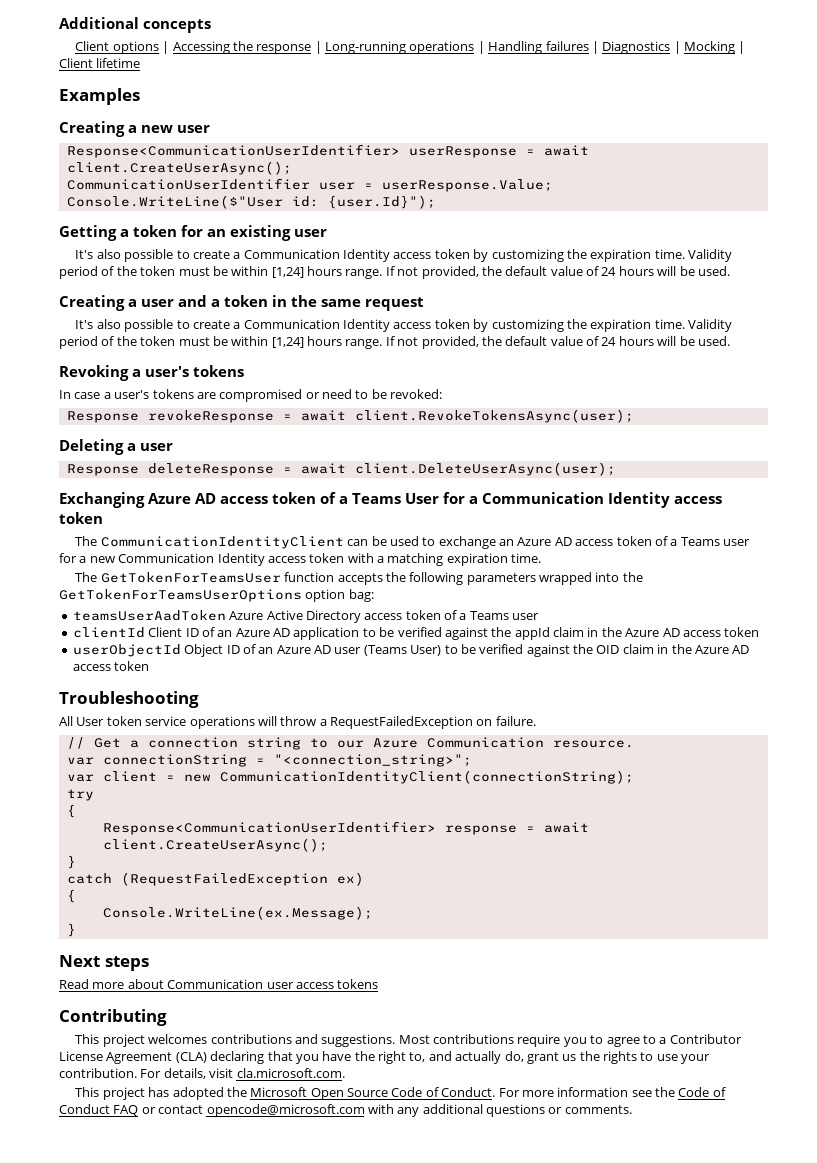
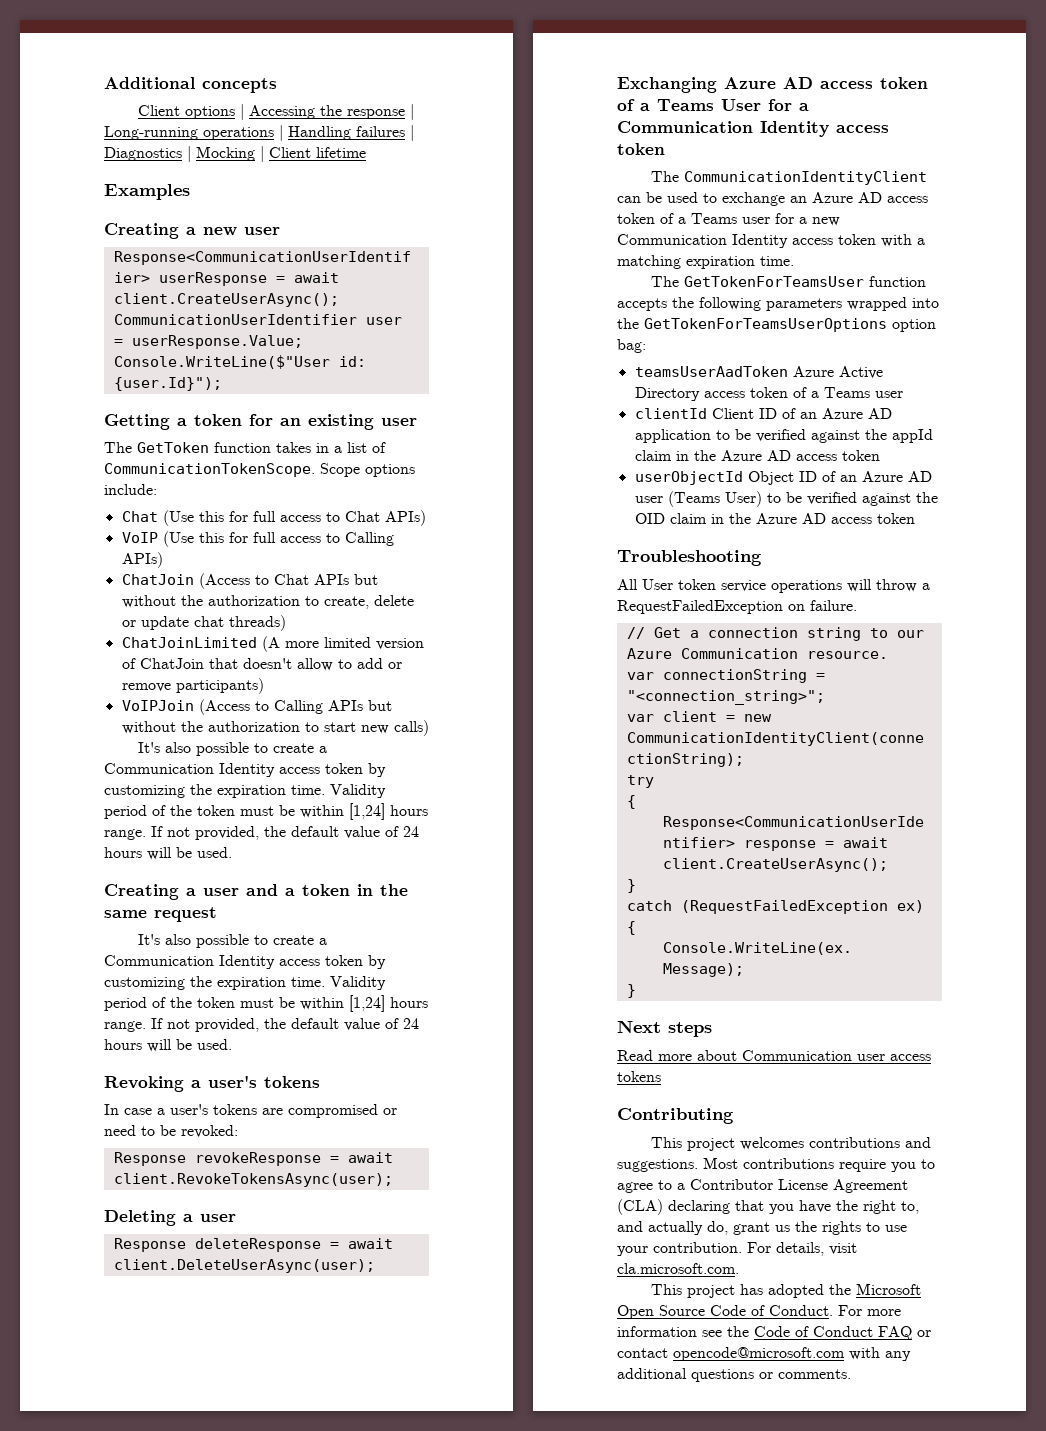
(327, 233) none -> [104,442,386,453] [104,463,415,477] [104,484,157,495] [121,510,426,526] [121,531,394,547] [121,552,163,568] [121,573,378,589] [121,595,414,609] [121,615,286,631] [121,636,424,652] [121,658,402,671] [121,678,264,694] [121,699,392,715] [121,720,429,736] // The GetToken function takes in a list of CommunicationTokenScope. Scope options include: // Chat (Use this for full access to Chat APIs) // VoIP (Use this for full access to Calling APIs) // ChatJoin (Access to Chat APIs but without the authorization to create, delete or update chat threads) // ChatJoinLimited (A more limited version of ChatJoin that doesn't allow to add or remove participants) // VoIPJoin (Access to Calling APIs but without the authorization to start new calls)

